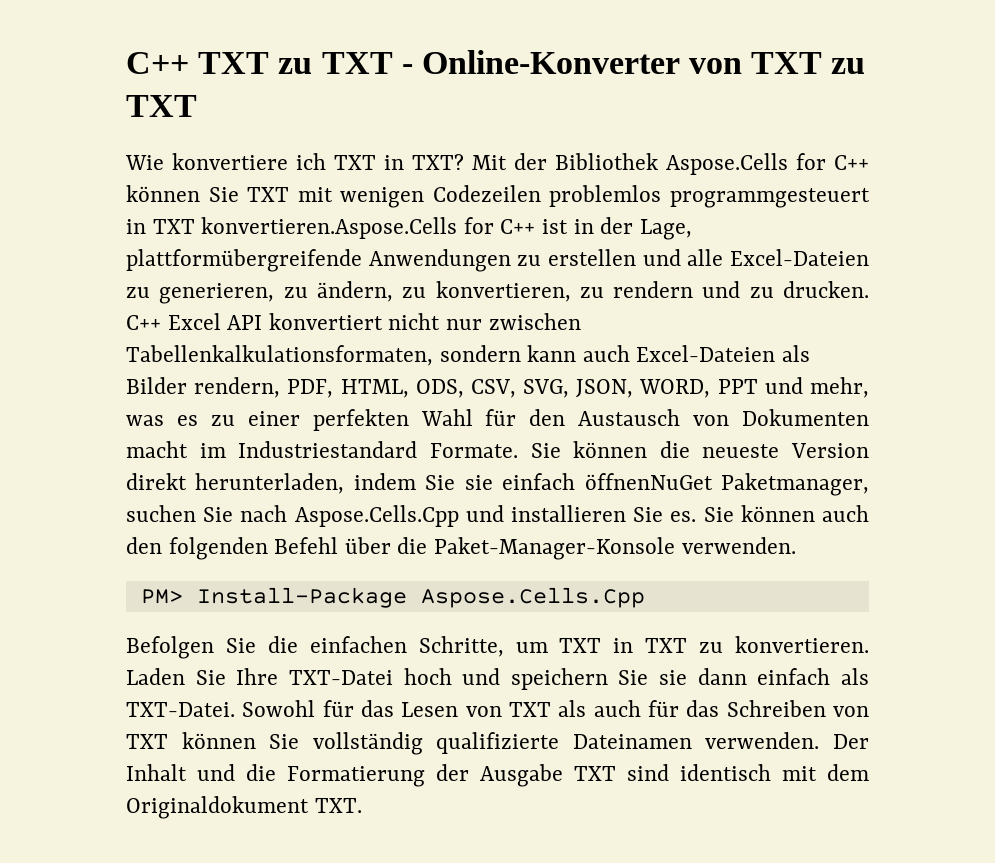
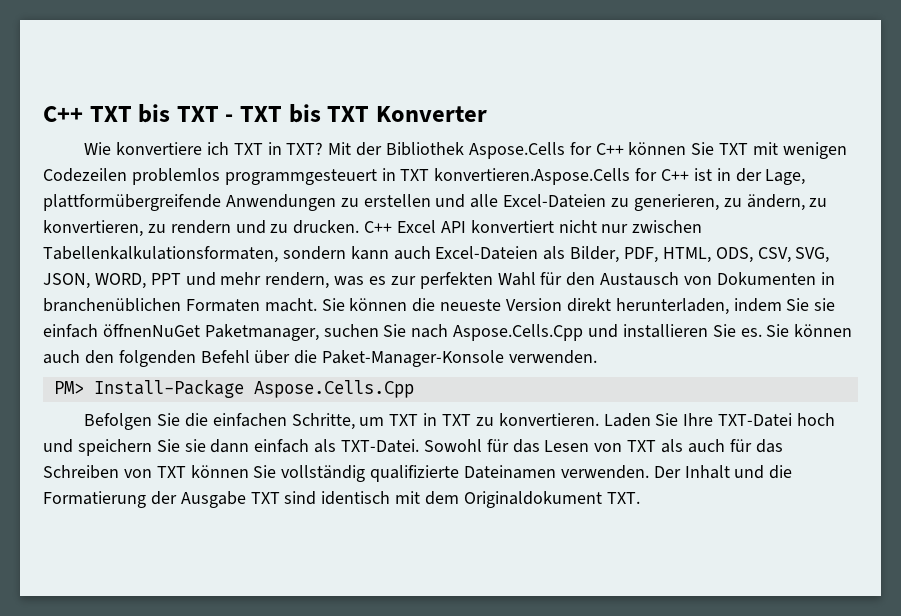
[278,58,313,74] zu -> [138,104,171,123] bis
[421,50,866,74] [126,95,197,117] Online-Konverter von TXT zu TXT -> [240,104,487,123] TXT bis TXT Konverter
[126,377,281,398] Bilder rendern, -> [570,246,620,263] Bilder,
[809,377,869,398] [126,411,300,426] mehr, was es zu einer -> [220,272,416,289] mehr rendern, was es zur
[126,441,518,458] macht im Industriestandard Formate. -> [820,272,835,285] [43,298,317,312] in branchenüblichen Formaten macht.

